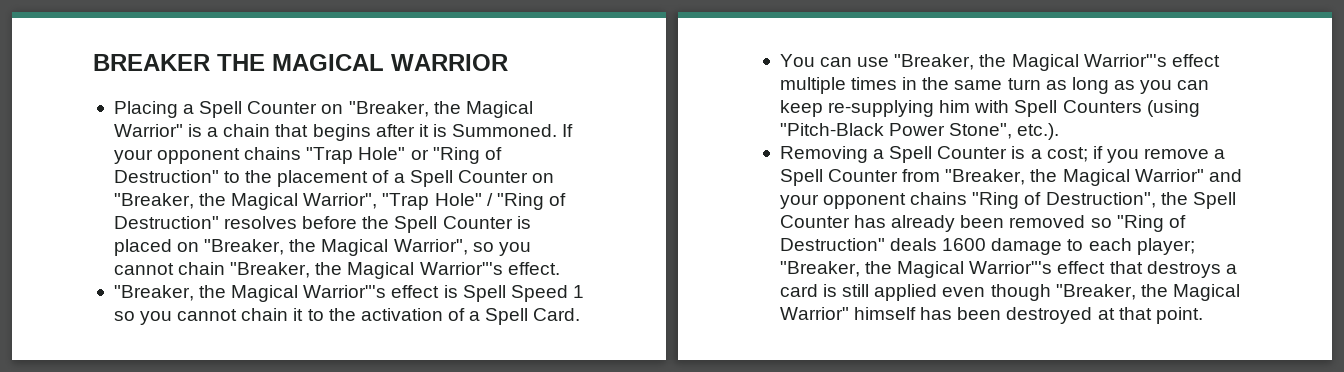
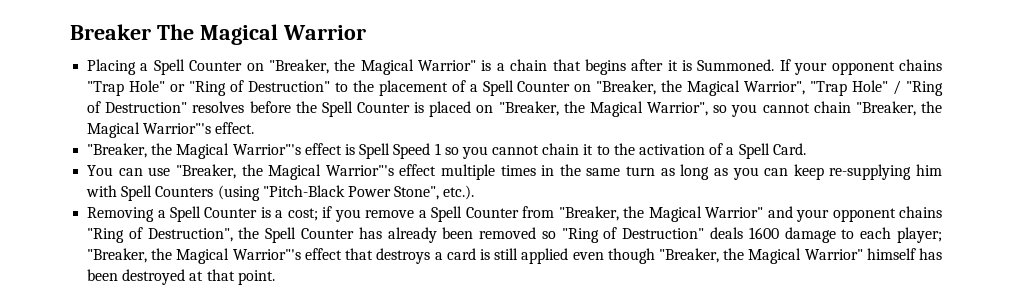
[93,54,508,71] BREAKER THE MAGICAL WARRIOR -> [70,24,366,45] Breaker The Magical Warrior

